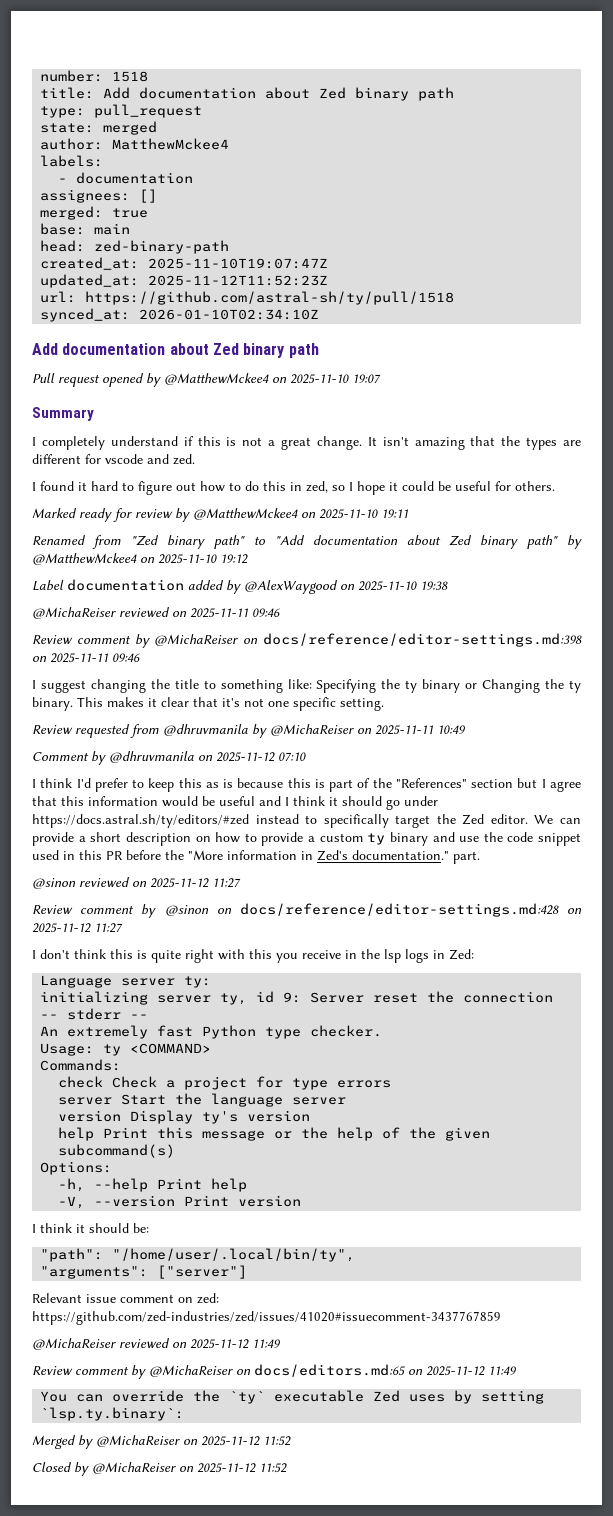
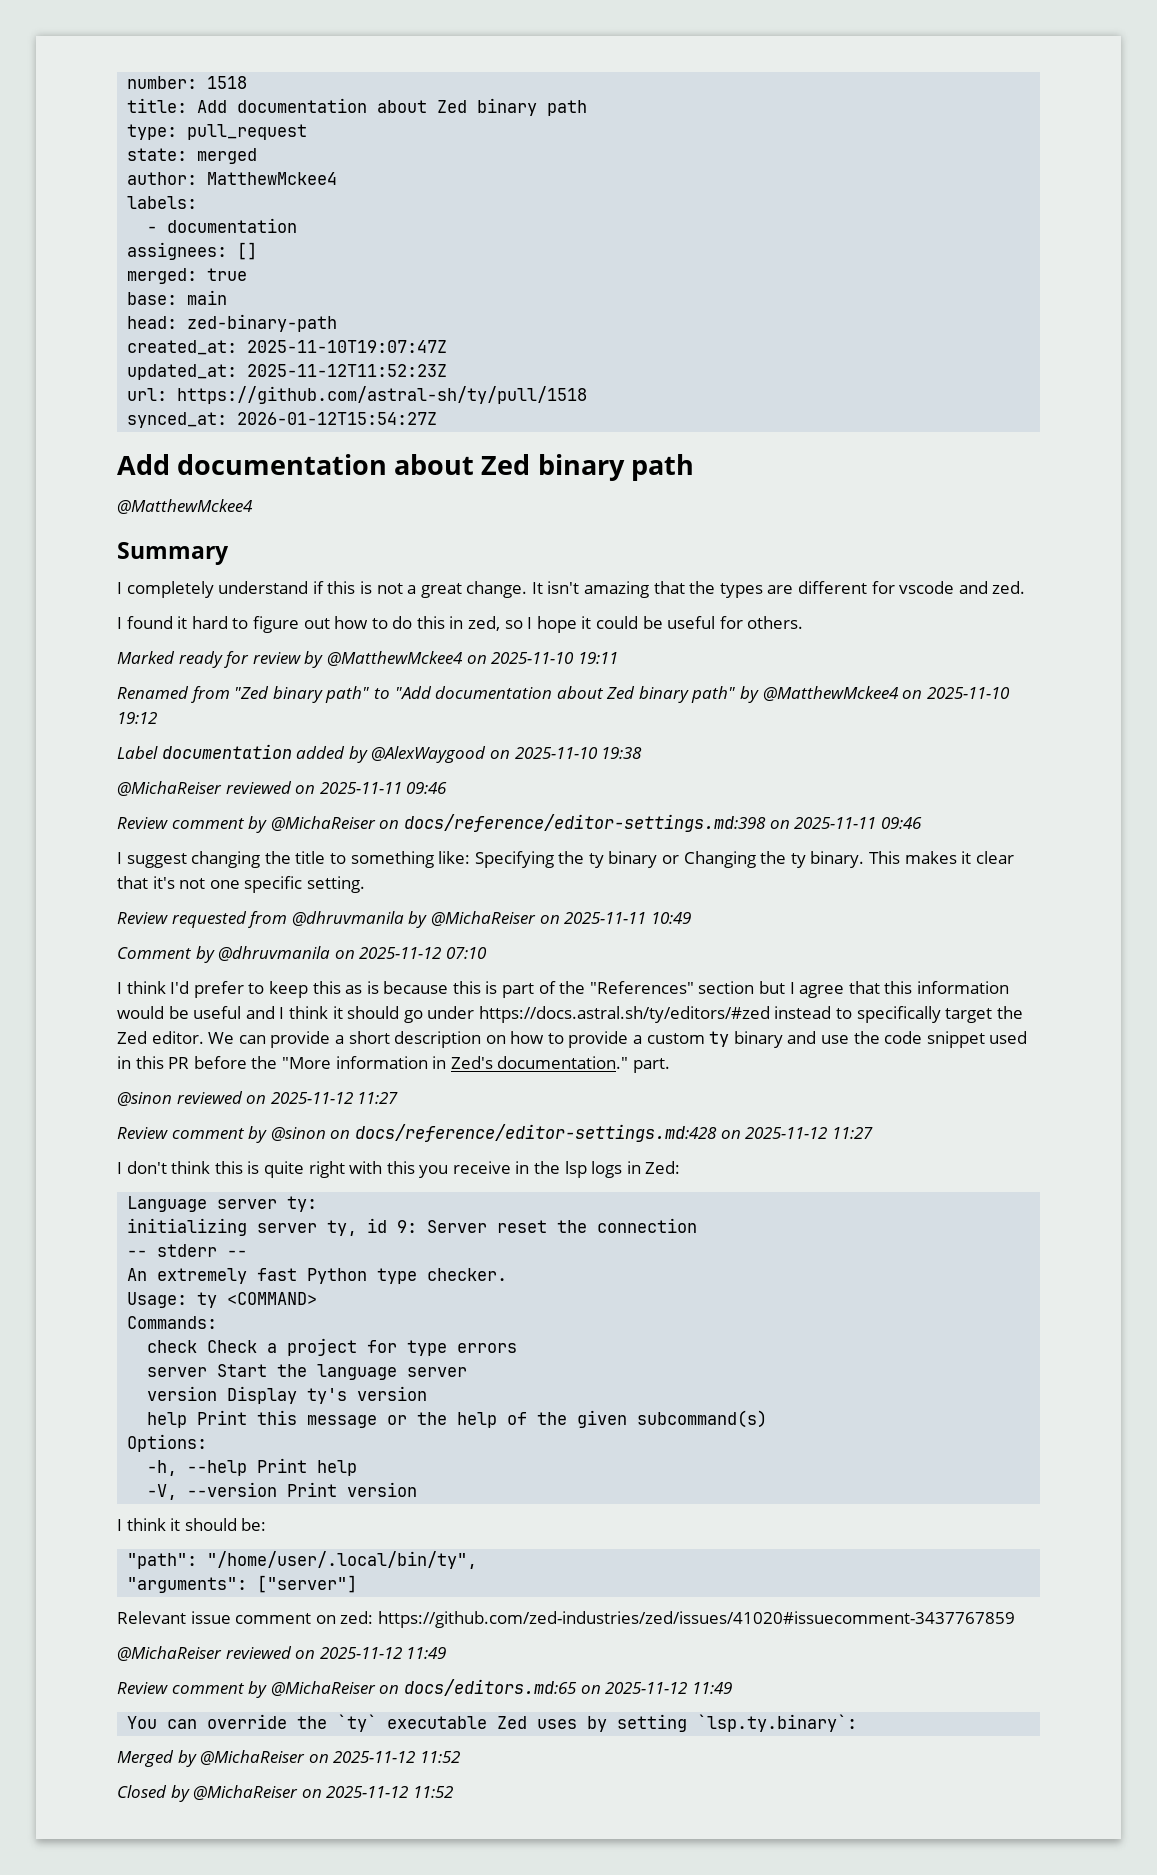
[139,309,320,320] [32,343,319,358] [32,373,381,387] 2026-01-10T02:34:10Z // Add documentation about Zed binary path // Pull request opened by @MatthewMckee4 on 2025-11-10 19:07 -> [237,412,438,425] [117,454,694,481] [117,499,253,514] 2026-01-12T15:54:27Z // Add documentation about Zed binary path // @MatthewMckee4

